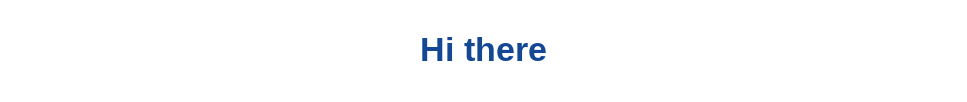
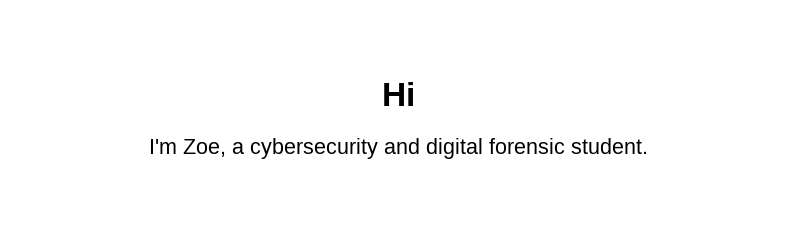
[463,37,547,61] there -> [149,138,648,159] // I'm Zoe, a cybersecurity and digital forensic student.

